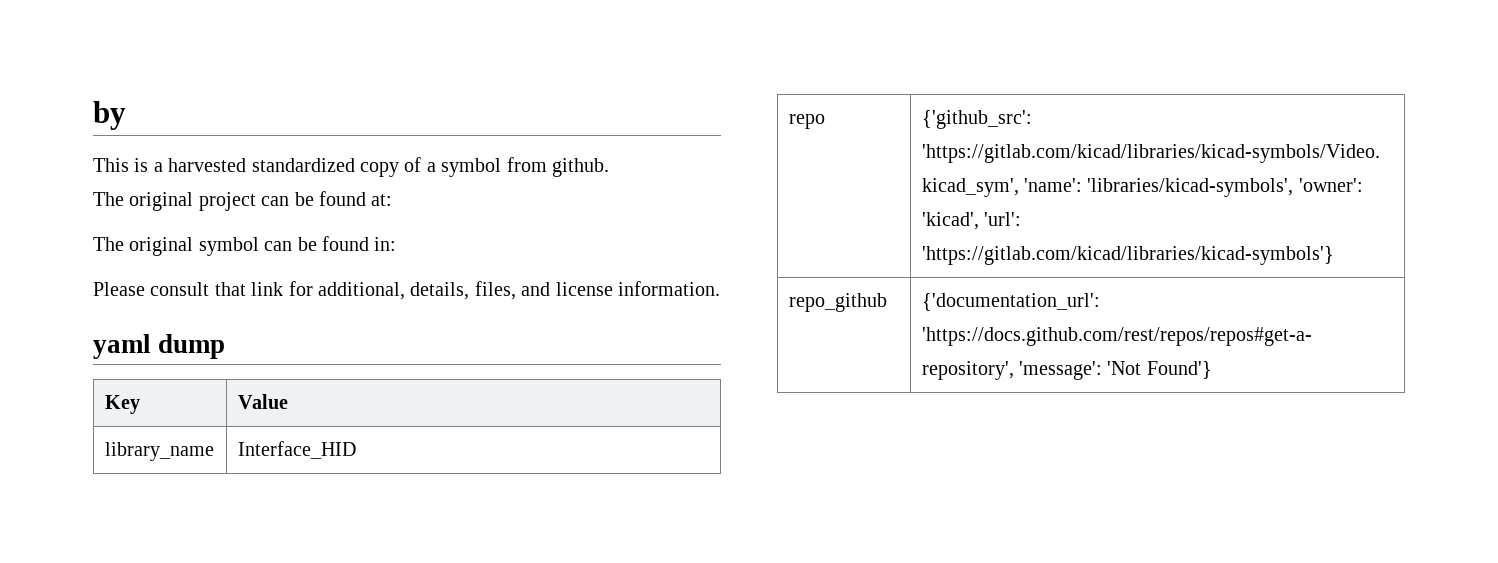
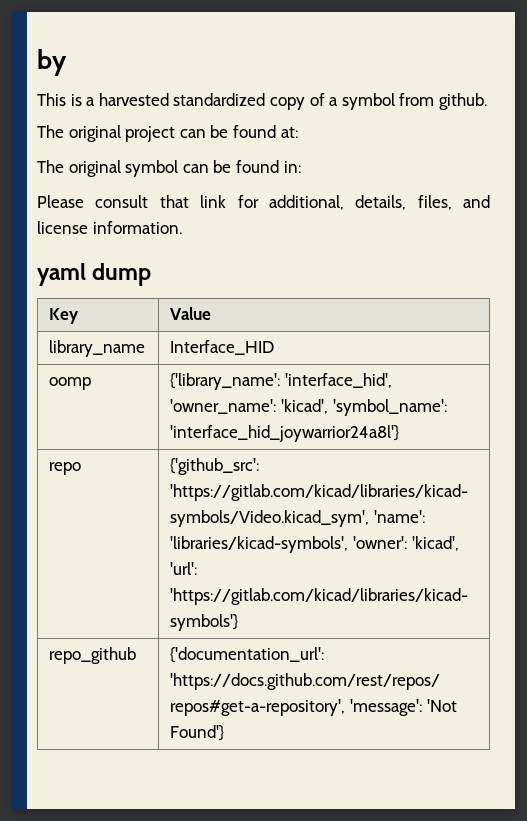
(356, 450) none -> [49,377,92,390] [170,373,392,390] [170,399,447,416] [170,425,400,442] // oomp | {'library_name': 'interface_hid', 'owner_name': 'kicad', 'symbol_name': 'interface_hid_joywarrior24a8l'}

